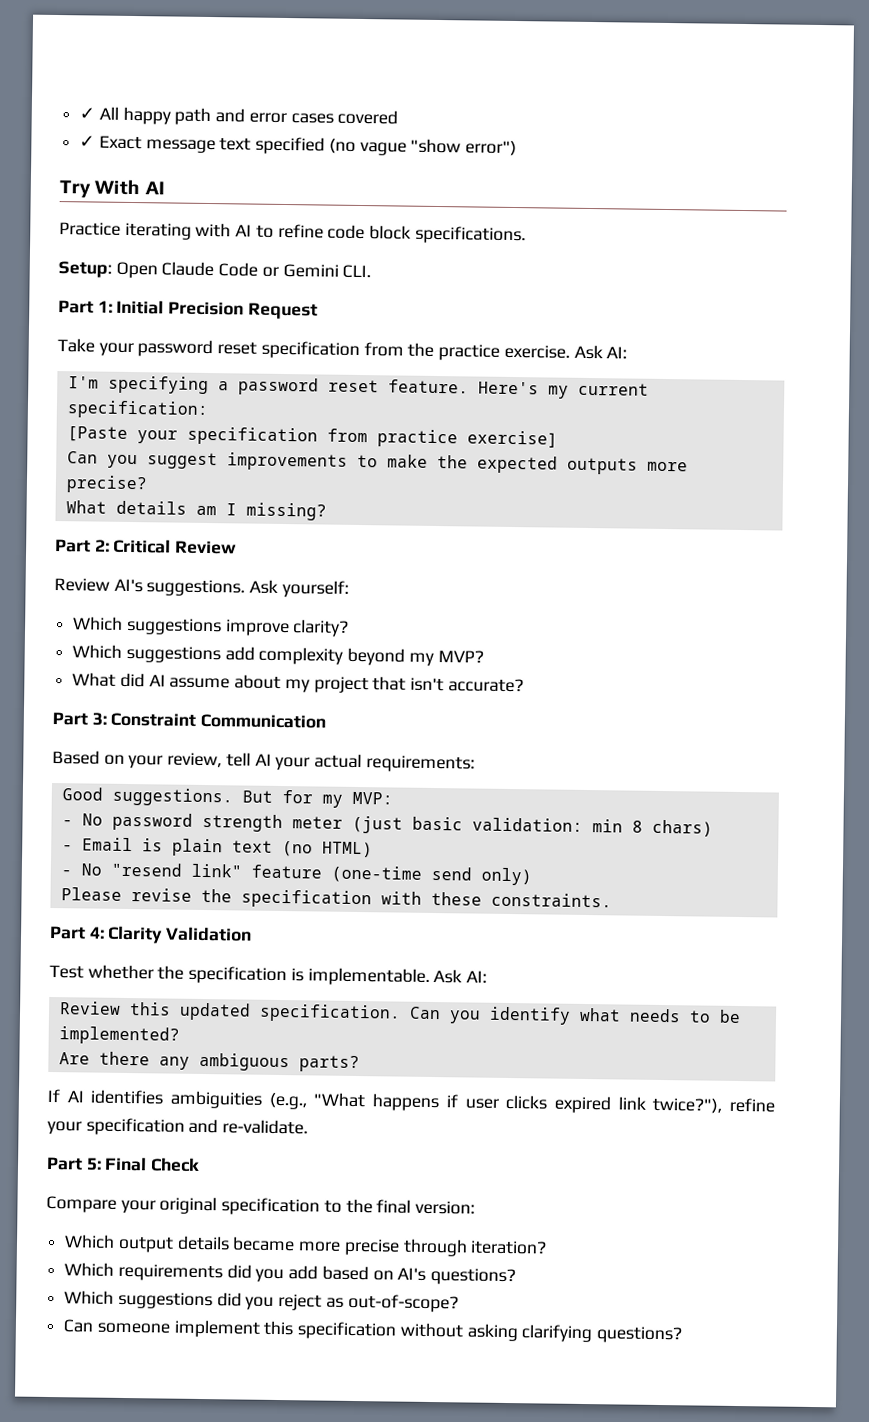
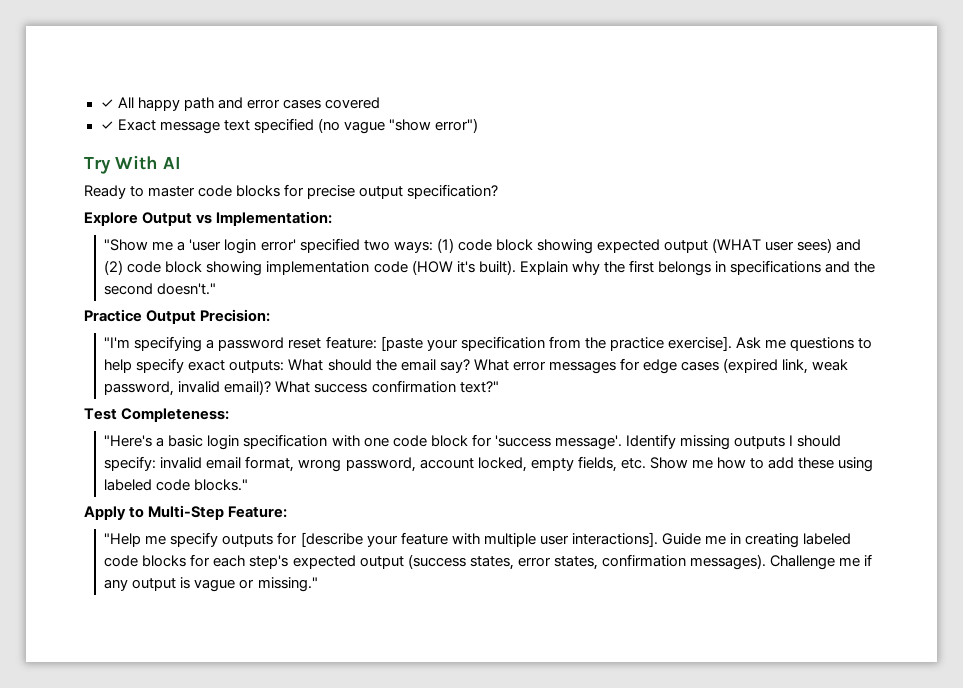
[59,222,526,245] [58,261,372,279] [58,299,318,320] [57,338,628,361] [67,375,649,399] [66,400,209,420] [66,426,558,448] [66,451,688,475] [65,475,148,494] [65,500,327,521] [55,538,238,555] [54,578,349,598] [73,616,350,637] [72,644,484,666] [72,672,524,694] [52,712,327,729] [52,750,475,773] [61,787,393,808] [61,812,713,837] [61,837,373,858] [60,862,532,886] [60,887,612,909] [49,925,253,944] [49,964,488,986] [59,1001,741,1025] [58,1026,180,1045] [58,1051,360,1073] [47,1088,776,1114] [47,1117,309,1136] [46,1156,201,1172] [46,1195,476,1216] [64,1234,548,1257] [64,1262,517,1286] [64,1290,459,1313] [63,1319,683,1344] Practice iterating with AI to refine code block specifications. // Setup: Open Claude Code or Gemini CLI. // Part 1: Initial Precision Request // Take your password reset specification from the practice exercise. Ask AI: // I'm specifying a password reset feature. Here's my current specification: // [Paste your specification from practice exercise] // Can you suggest improvements to make the expected outputs more precise? // What details am I missing? // Part 2: Critical Review // Review AI's suggestions. Ask yourself: // Which suggestions improve clarity? // Which suggestions add complexity beyond my MVP? // What did AI assume about my project that isn't accurate? // Part 3: Constraint Communication // Based on your review, tell AI your actual requirements: // Good suggestions. But for my MVP: // - No password strength meter (just basic validation: min 8 chars) // - Email is plain text (no HTML) // - No "resend link" feature (one-time send only) // Please revise the specification with these constraints. // Part 4: Clarity Validation // Test whether the specification is implementable. Ask AI: // Review this updated specification. Can you identify what needs to be implemented? // Are there any ambiguous parts? // If AI identifies ambiguities (e.g., "What happens if user clicks expired link twice?"), refine your specification and re-validate. // Part 5: Final Check // Compare your original specification to the final version: // Which output details became more precise through iteration? // Which requirements did you add based on AI's questions? // Which suggestions did you reject as out-of-scope? // Can someone implement this specification without asking clarifying questions? -> [84,184,499,199] [84,211,333,226] [104,238,862,254] [104,260,876,276] [104,283,217,295] [84,309,271,324] [104,336,873,352] [104,358,849,374] [104,380,499,396] [84,408,230,422] [104,434,842,450] [104,456,874,472] [104,479,249,491] [84,505,288,520] [104,532,852,548] [104,554,872,570] [104,577,318,592] Ready to master code blocks for precise output specification? // Explore Output vs Implementation: // "Show me a 'user login error' specified two ways: (1) code block showing expected output (WHAT user sees) and (2) code block showing implementation code (HOW it's built). Explain why the first belongs in specifications and the second doesn't." // Practice Output Precision: // "I'm specifying a password reset feature: [paste your specification from the practice exercise]. Ask me questions to help specify exact outputs: What should the email say? What error messages for edge cases (expired link, weak password, invalid email)? What success confirmation text?" // Test Completeness: // "Here's a basic login specification with one code block for 'success message'. Identify missing outputs I should specify: invalid email format, wrong password, account locked, empty fields, etc. Show me how to add these using labeled code blocks." // Apply to Multi-Step Feature: // "Help me specify outputs for [describe your feature with multiple user interactions]. Guide me in creating labeled code blocks for each step's expected output (success states, error states, confirmation messages). Challenge me if any output is vague or missing."

